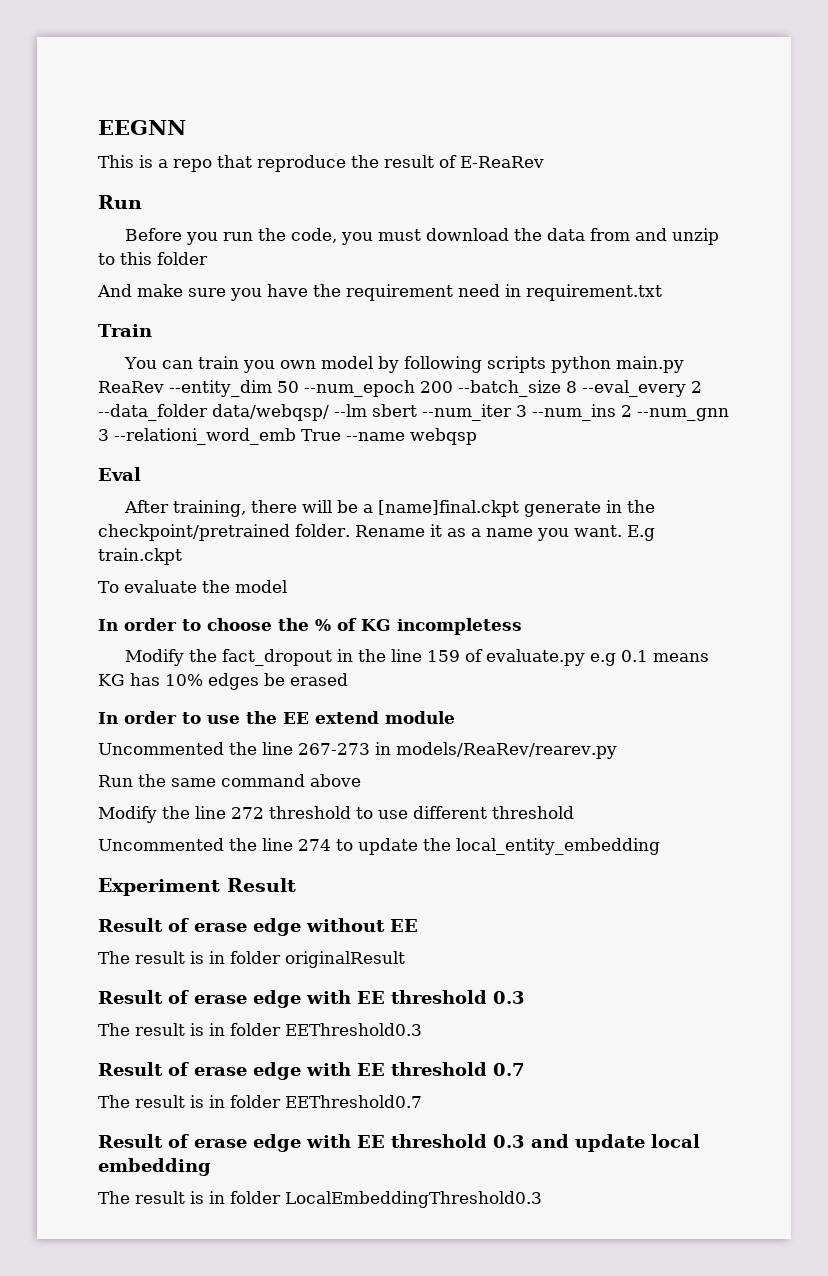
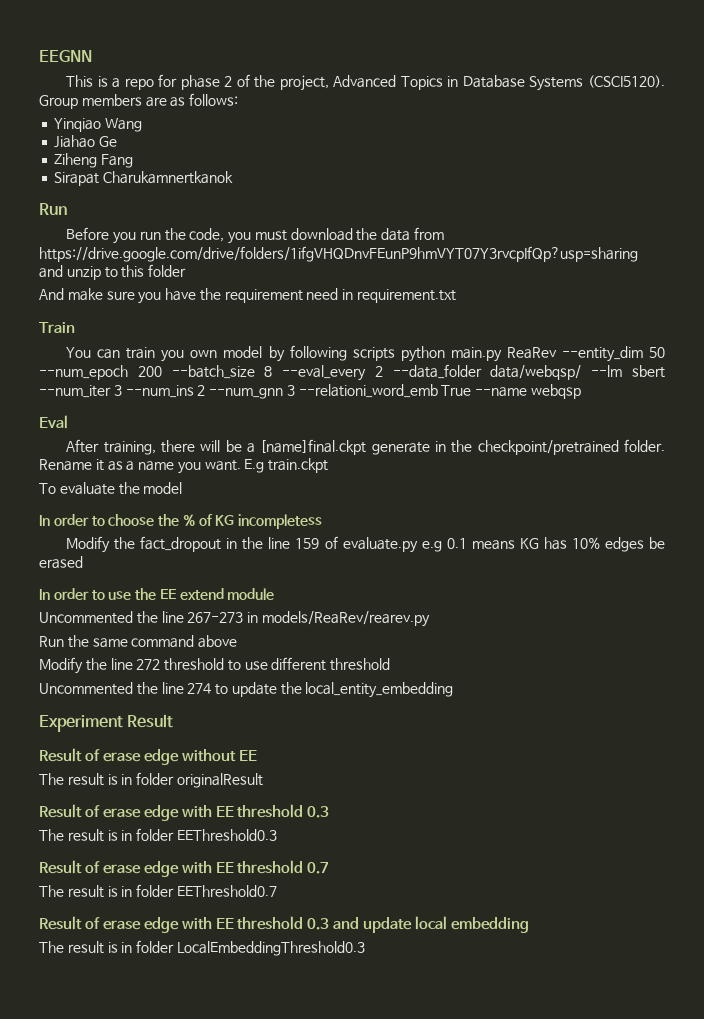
[217,155,544,172] that reproduce the result of E-ReaRev -> [158,74,665,91] [39,93,239,109] [54,118,143,132] [54,135,118,148] [54,153,134,168] [54,171,234,186] for phase 2 of the project, Advanced Topics in Database Systems (CSCI5120). Group members are as follows: // Yinqiao Wang // Jiahao Ge // Ziheng Fang // Sirapat Charukamnertkanok
(630, 234) none -> [39,246,638,262] https://drive.google.com/drive/folders/1ifgVHQDnvFEunP9hmVYT07Y3rvcpIfQp?usp=sharing

